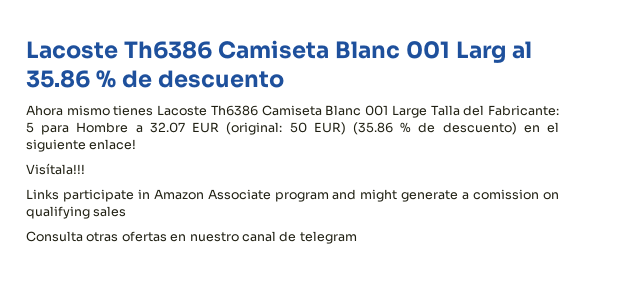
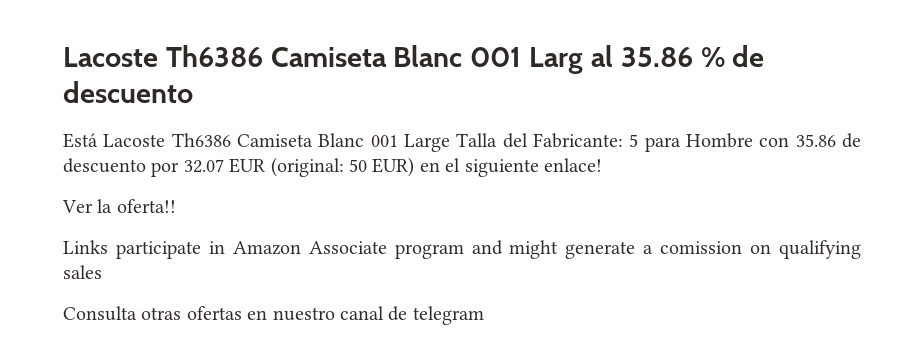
[26,105,154,116] Ahora mismo tienes -> [63,133,98,148] Está
[135,125,143,133] a -> [759,133,862,148] [63,158,180,177] con 35.86 de descuento por
[352,122,517,135] (35.86 % de descuento) -> (415, 167) none
[26,163,85,175] Visítala!!! -> [62,199,176,213] Ver la oferta!!

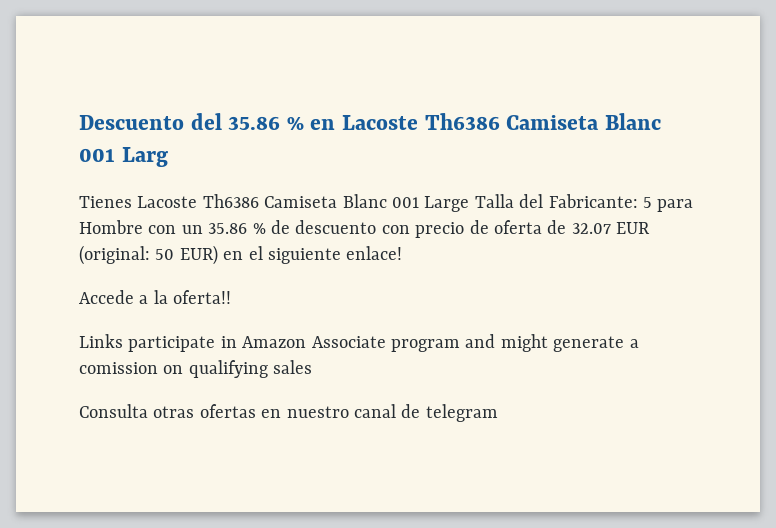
(63, 57) none -> [79,113,336,130] Descuento del 35.86 % en
[590,45,765,67] [63,81,193,103] [63,133,98,148] al 35.86 % de descuento // Está -> [79,196,132,208] // Tienes
[795,133,862,148] [63,158,180,177] 35.86 de descuento por -> [181,220,567,238] un 35.86 % de descuento con precio de oferta de
[62,200,93,213] Ver -> [79,290,149,304] Accede a

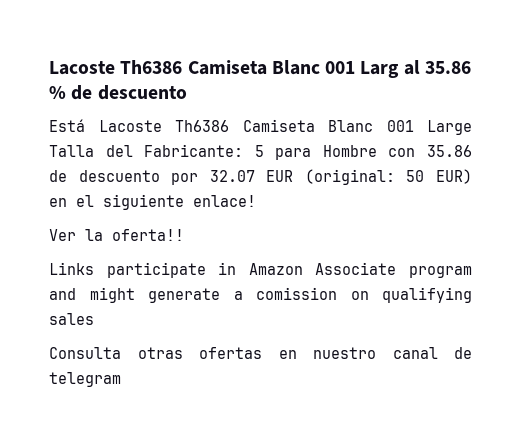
[79,113,336,130] Descuento del 35.86 % en -> (49, 68) none
[79,196,132,208] // Tienes -> [403,60,471,75] [49,85,187,100] [49,119,85,132] al 35.86 % de descuento // Está
[181,220,567,238] un 35.86 % de descuento con precio de oferta de -> [427,145,472,157] [49,170,199,185] 35.86 de descuento por
[79,290,149,304] Accede a -> [49,229,76,241] Ver

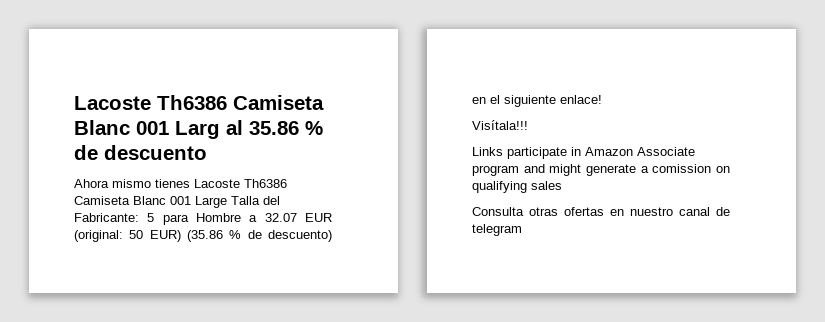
[49,119,85,132] Está -> [74,179,190,188] Ahora mismo tienes
[388,145,472,157] [49,170,199,185] con 35.86 de descuento por -> [249,215,258,222] a
(472, 176) none -> [187,230,332,242] (35.86 % de descuento)
[49,229,184,241] Ver la oferta!! -> [472,120,528,130] Visítala!!!

